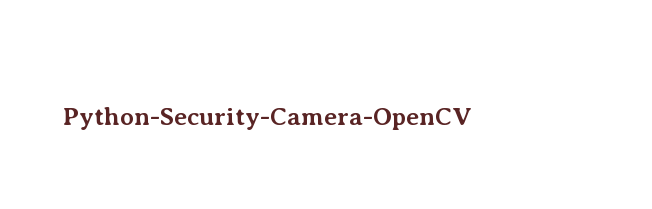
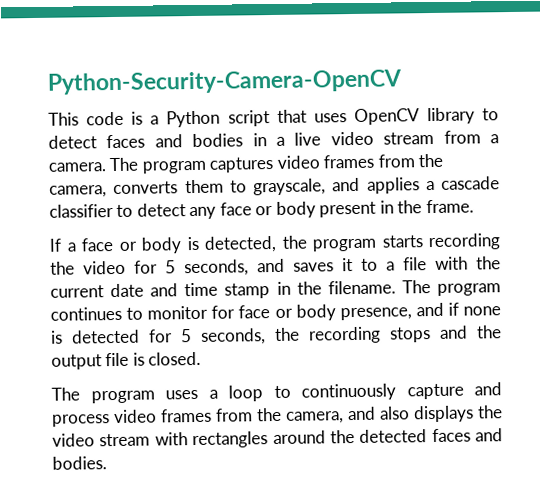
(472, 118) none -> [48,107,500,128] [48,130,499,149] [48,153,444,174] [49,176,500,198] [49,199,474,220] [49,233,501,254] [50,256,501,277] [50,280,501,299] [50,302,502,321] [50,325,502,345] [51,351,202,370] [51,382,502,404] [52,405,503,427] [52,428,503,449] [52,456,107,470] // This code is a Python script that uses OpenCV library to detect faces and bodies in a live video stream from a camera. The program captures video frames from the camera, converts them to grayscale, and applies a cascade classifier to detect any face or body present in the frame. // If a face or body is detected, the program starts recording the video for 5 seconds, and saves it to a file with the current date and time stamp in the filename. The program continues to monitor for face or body presence, and if none is detected for 5 seconds, the recording stops and the output file is closed. // The program uses a loop to continuously capture and process video frames from the camera, and also displays the video stream with rectangles around the detected faces and bodies.

